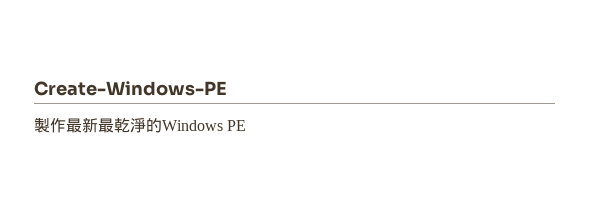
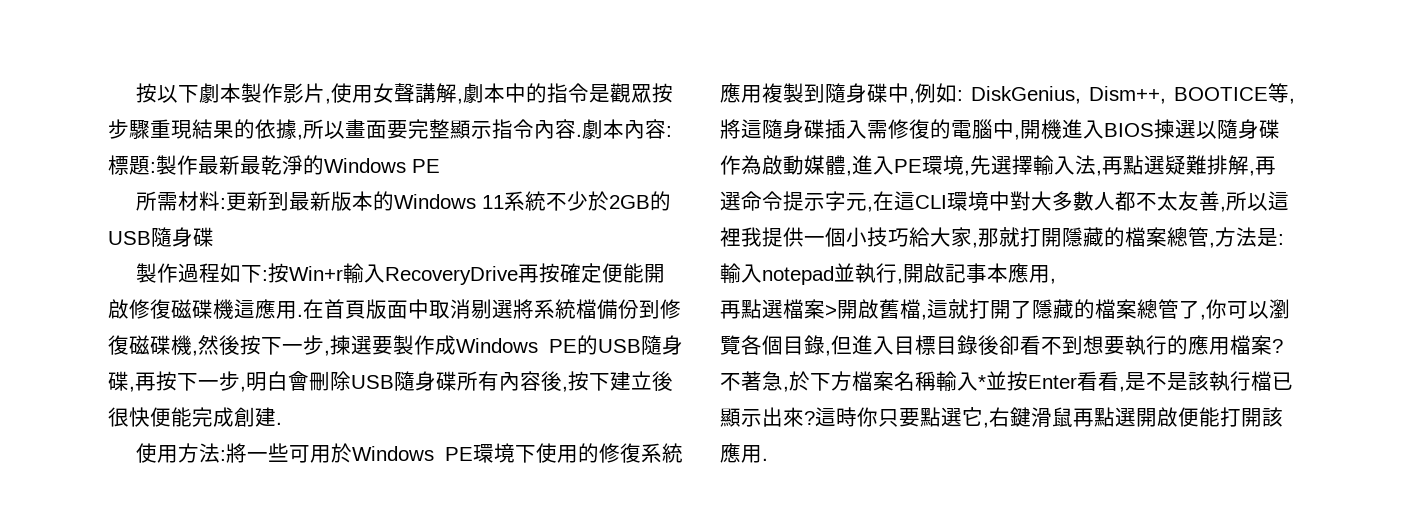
[34,81,227,96] Create-Windows-PE // -> [135,83,673,104] [108,119,672,140] [108,155,156,175] 按以下劇本製作影片,使用女聲講解,劇本中的指令是觀眾按步驟重現結果的依據,所以畫面要完整顯示指令內容.劇本內容:標題:
(247, 125) none -> [135,191,671,211] [108,227,214,247] [135,263,665,285] [108,299,681,320] [108,335,683,356] [108,371,673,392] [108,407,282,427] [135,443,683,463] [720,83,1295,104] [720,119,1280,140] [720,155,1276,176] [720,191,1289,212] [720,227,1284,248] [720,263,1056,285] [720,299,1290,320] [720,335,1283,356] [720,371,1293,392] [720,407,1283,428] [720,443,768,463] // 所需材料:更新到最新版本的Windows 11系統不少於2GB的USB隨身碟 // 製作過程如下:按Win+r輸入RecoveryDrive再按確定便能開啟修復磁碟機這應用.在首頁版面中取消剔選將系統檔備份到修復磁碟機,然後按下一步,揀選要製作成Windows PE的USB隨身碟,再按下一步,明白會刪除USB隨身碟所有內容後,按下建立後很快便能完成創建. // 使用方法:將一些可用於Windows PE環境下使用的修復系統應用複製到隨身碟中,例如: DiskGenius, Dism++, BOOTICE等,將這隨身碟插入需修復的電腦中,開機進入BIOS揀選以隨身碟作為啟動媒體,進入PE環境,先選擇輸入法,再點選疑難排解,再選命令提示字元,在這CLI環境中對大多數人都不太友善,所以這裡我提供一個小技巧給大家,那就打開隱藏的檔案總管,方法是:輸入notepad並執行,開啟記事本應用, // 再點選檔案>開啟舊檔,這就打開了隱藏的檔案總管了,你可以瀏覽各個目錄,但進入目標目錄後卻看不到想要執行的應用檔案?不著急,於下方檔案名稱輸入*並按Enter看看,是不是該執行檔已顯示出來?這時你只要點選它,右鍵滑鼠再點選開啟便能打開該應用.

